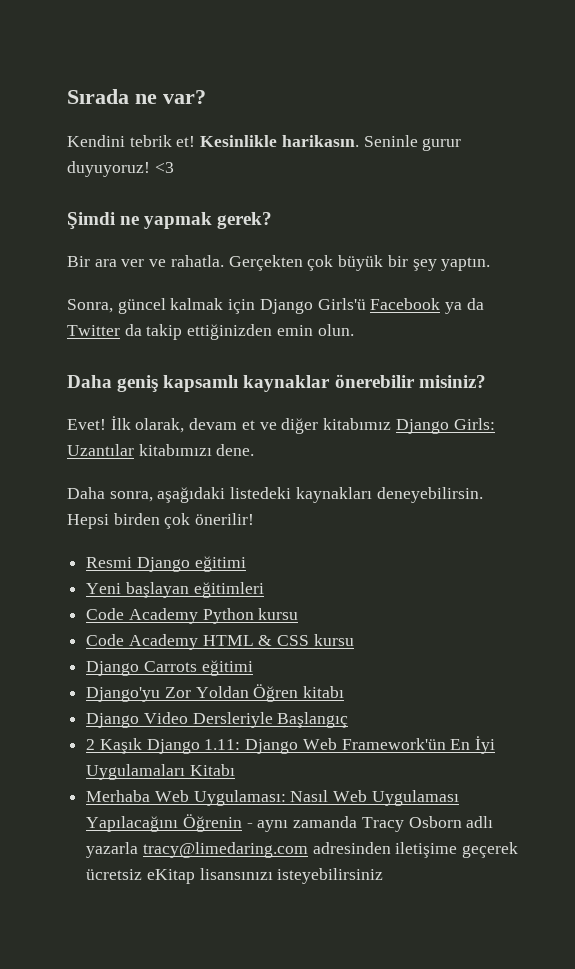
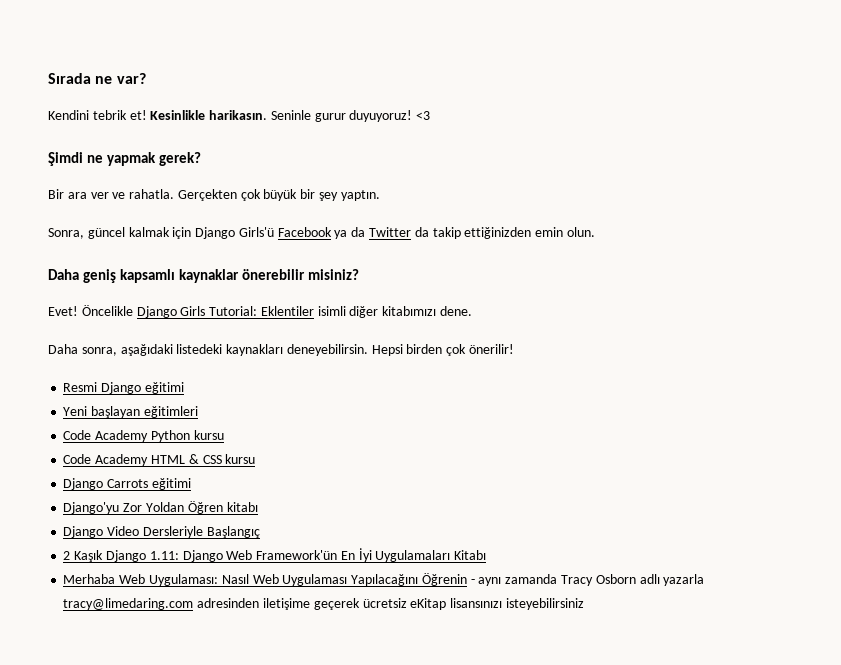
[110,416,495,434] [67,444,134,456] İlk olarak, devam et ve diğer kitabımız Django Girls: Uzantılar -> [81,305,379,318] Öncelikle Django Girls Tutorial: Eklentiler isimli diğer

